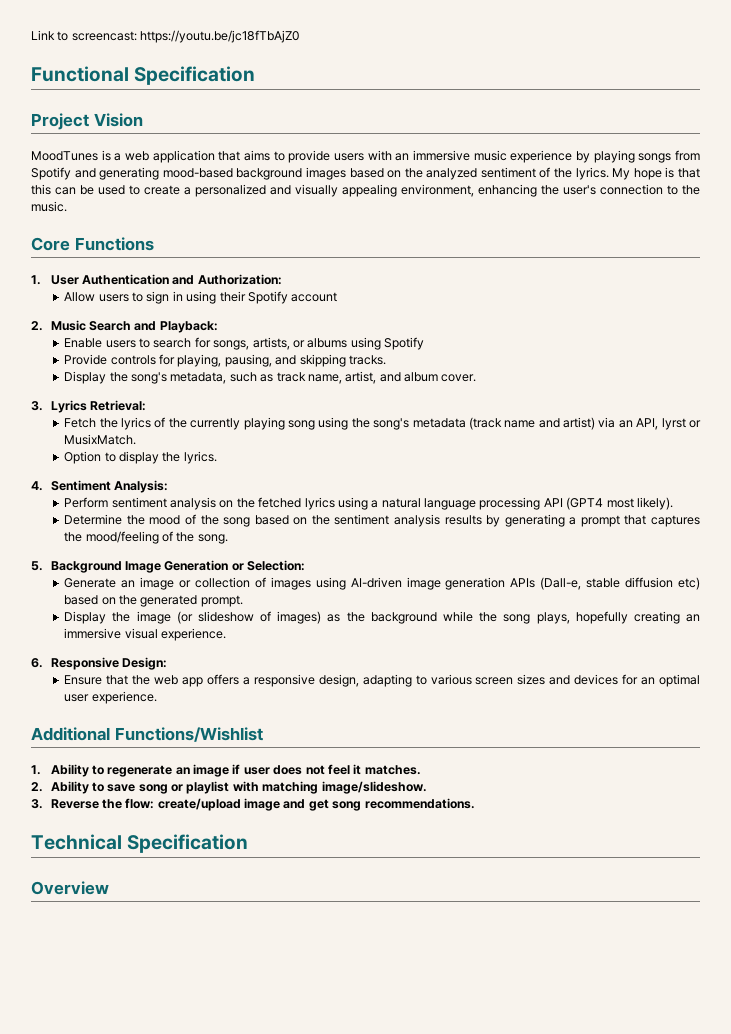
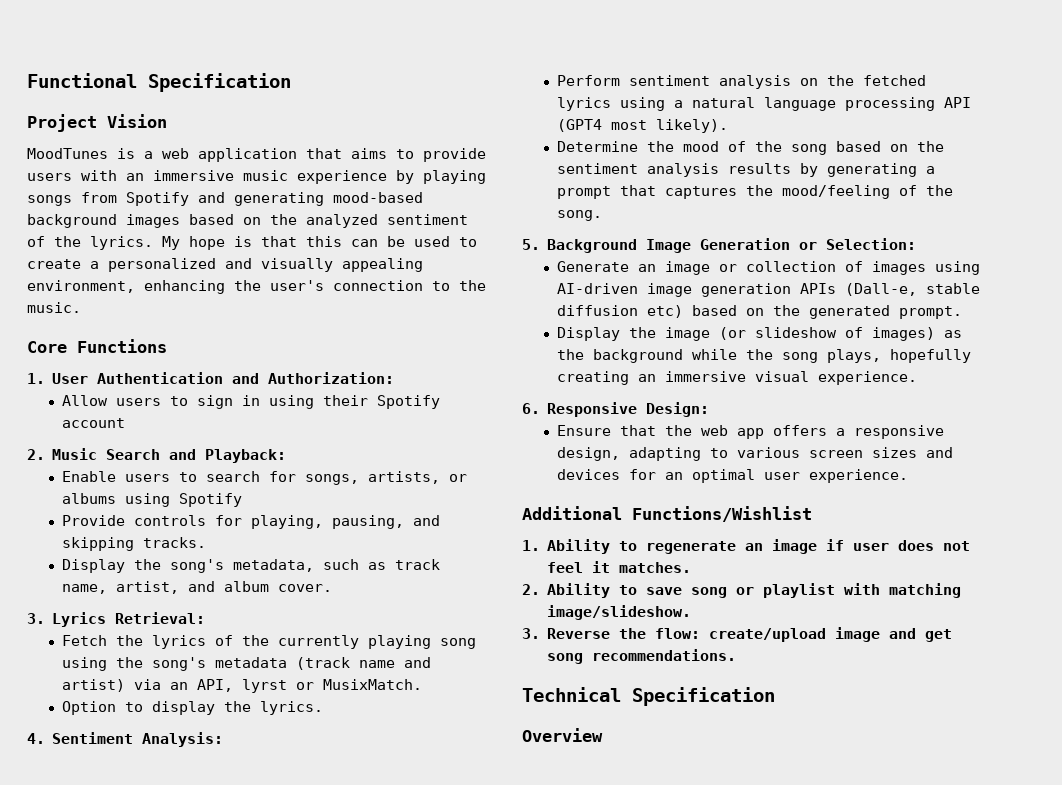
[31,30,300,43] Link to screencast: https://youtu.be/jc18fTbAjZ0 // -> (27, 80) none

